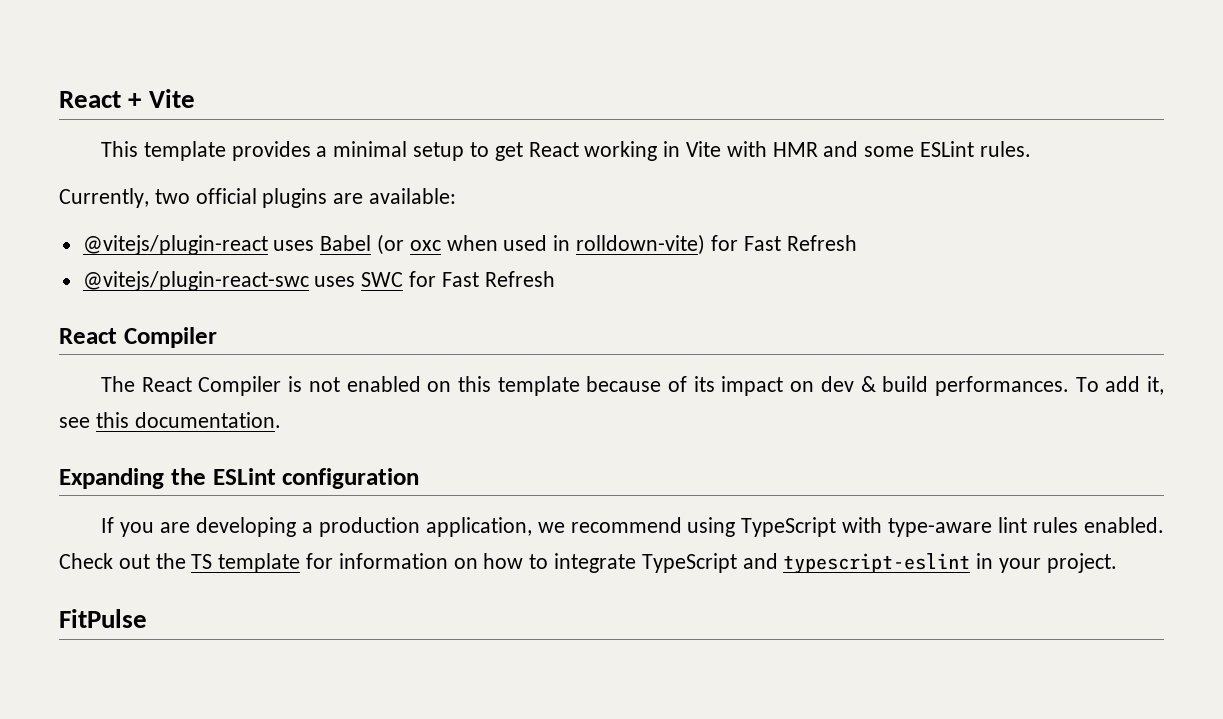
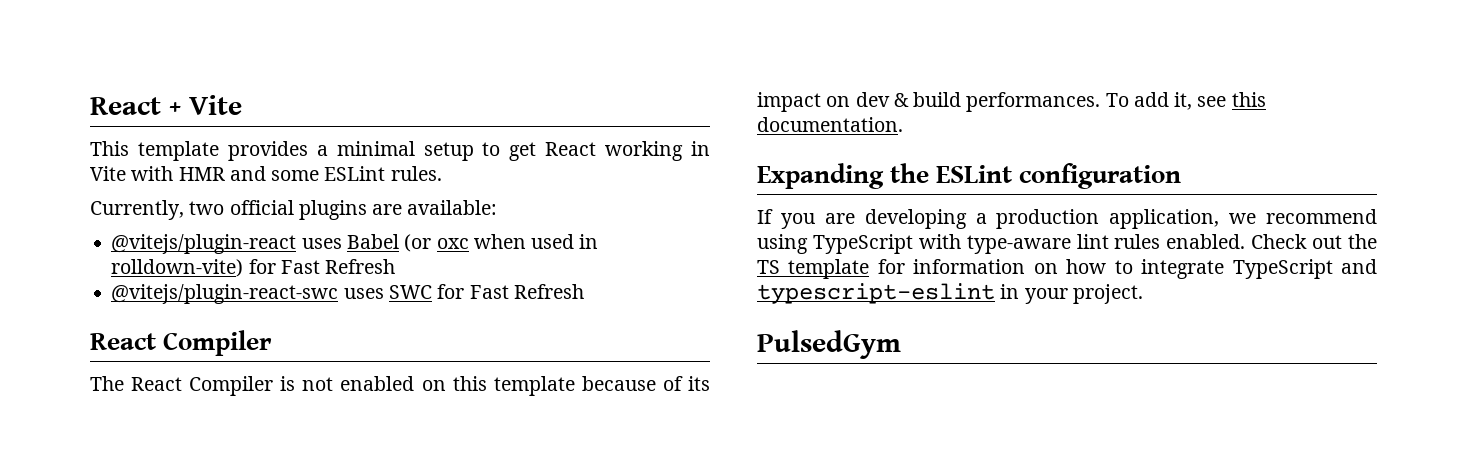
[59,609,147,628] FitPulse -> [757,330,901,359] PulsedGym

